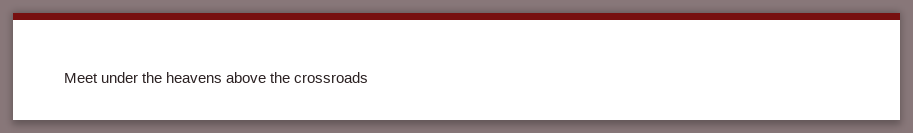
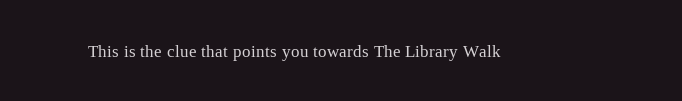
[64,72,369,83] Meet under the heavens above the crossroads -> [88,45,501,61] This is the clue that points you towards The Library Walk

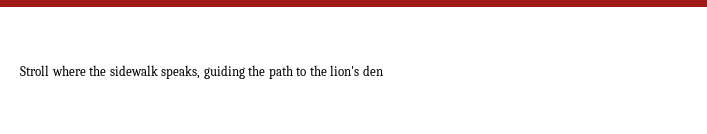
[88,45,501,61] This is the clue that points you towards The Library Walk -> [20,65,383,79] Stroll where the sidewalk speaks, guiding the path to the lion's den

